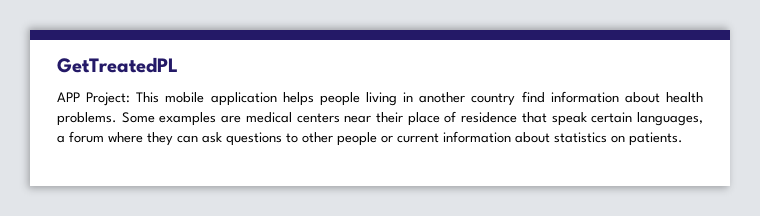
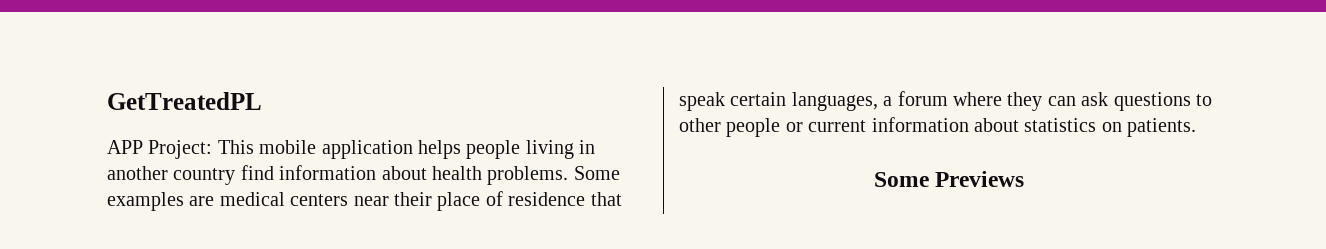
(683, 139) none -> [873,171,1025,187] // Some Previews

